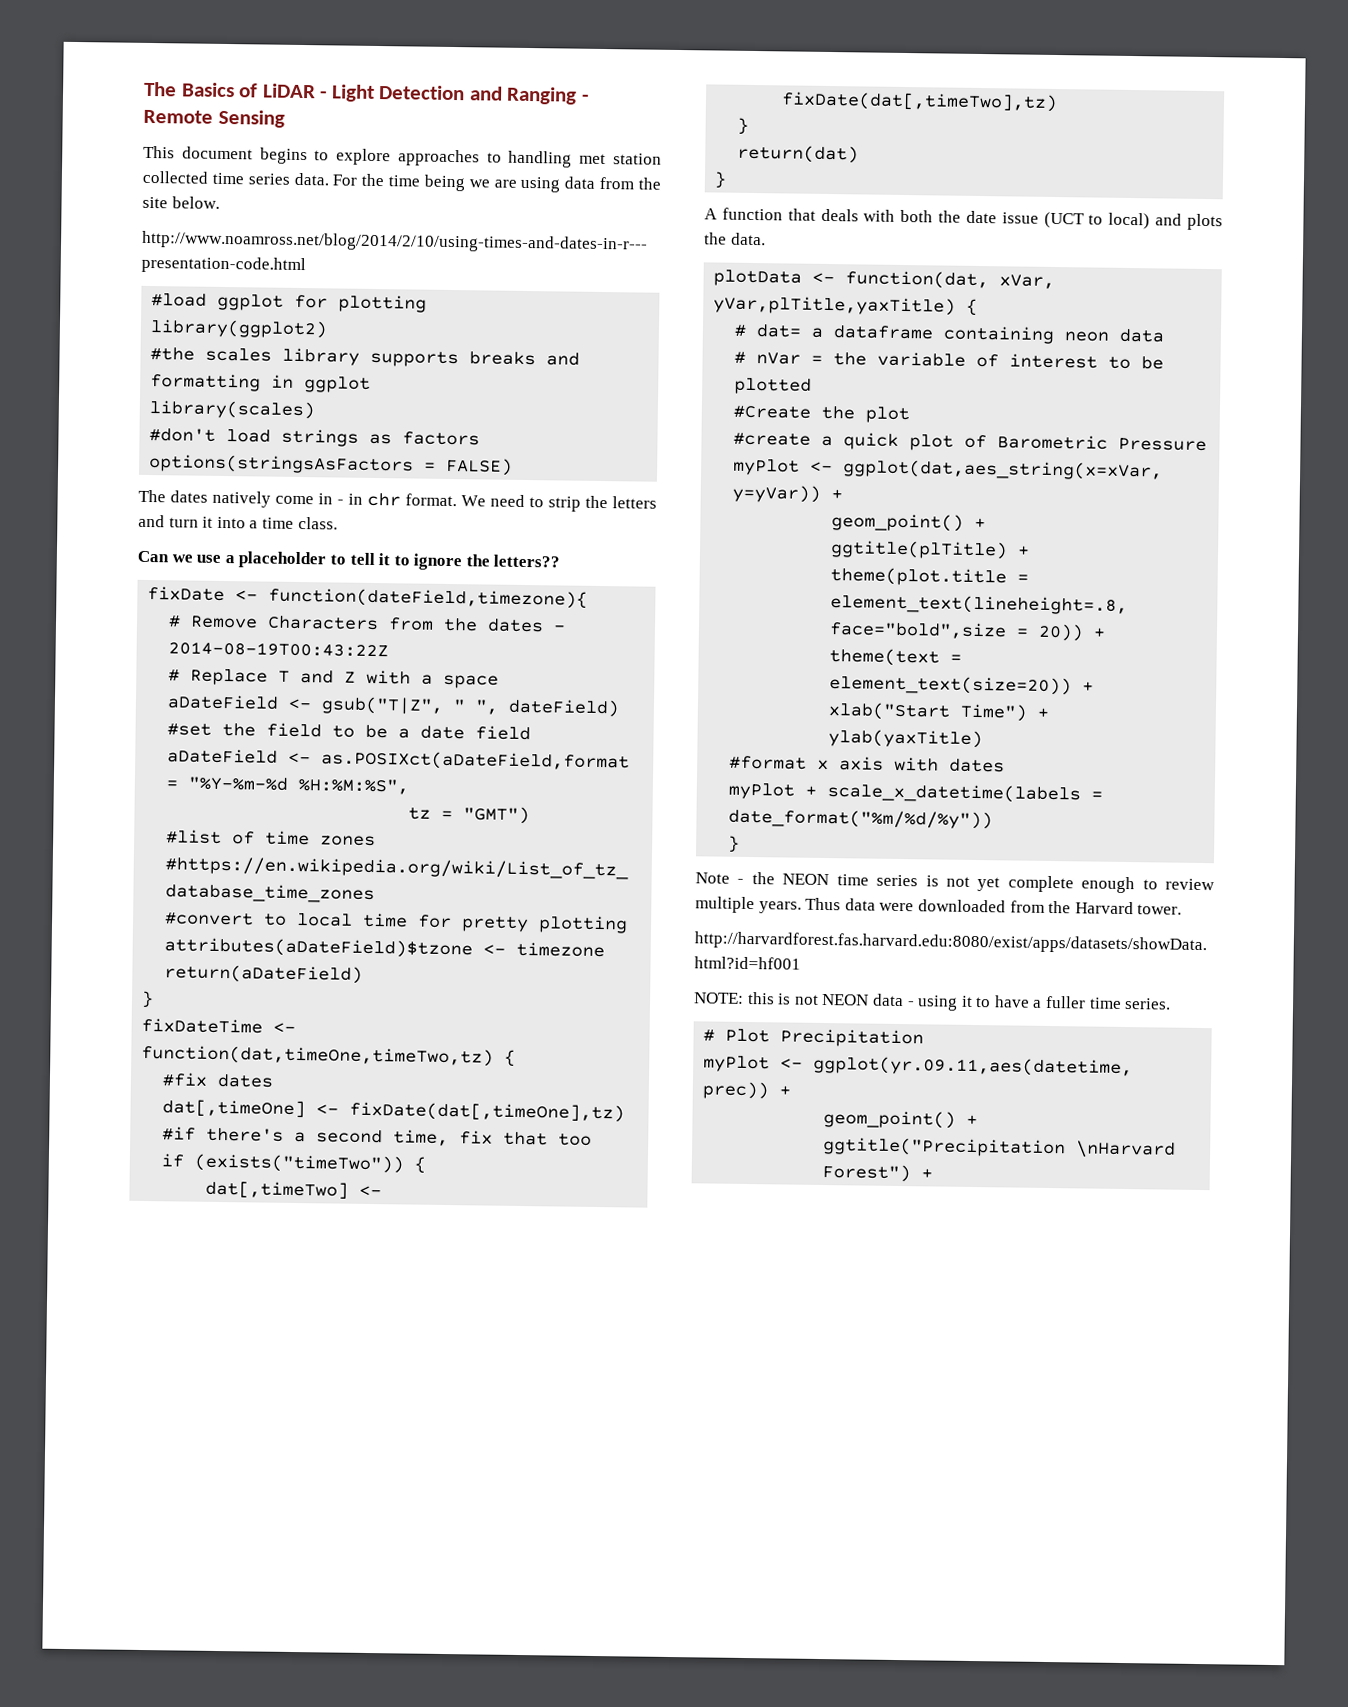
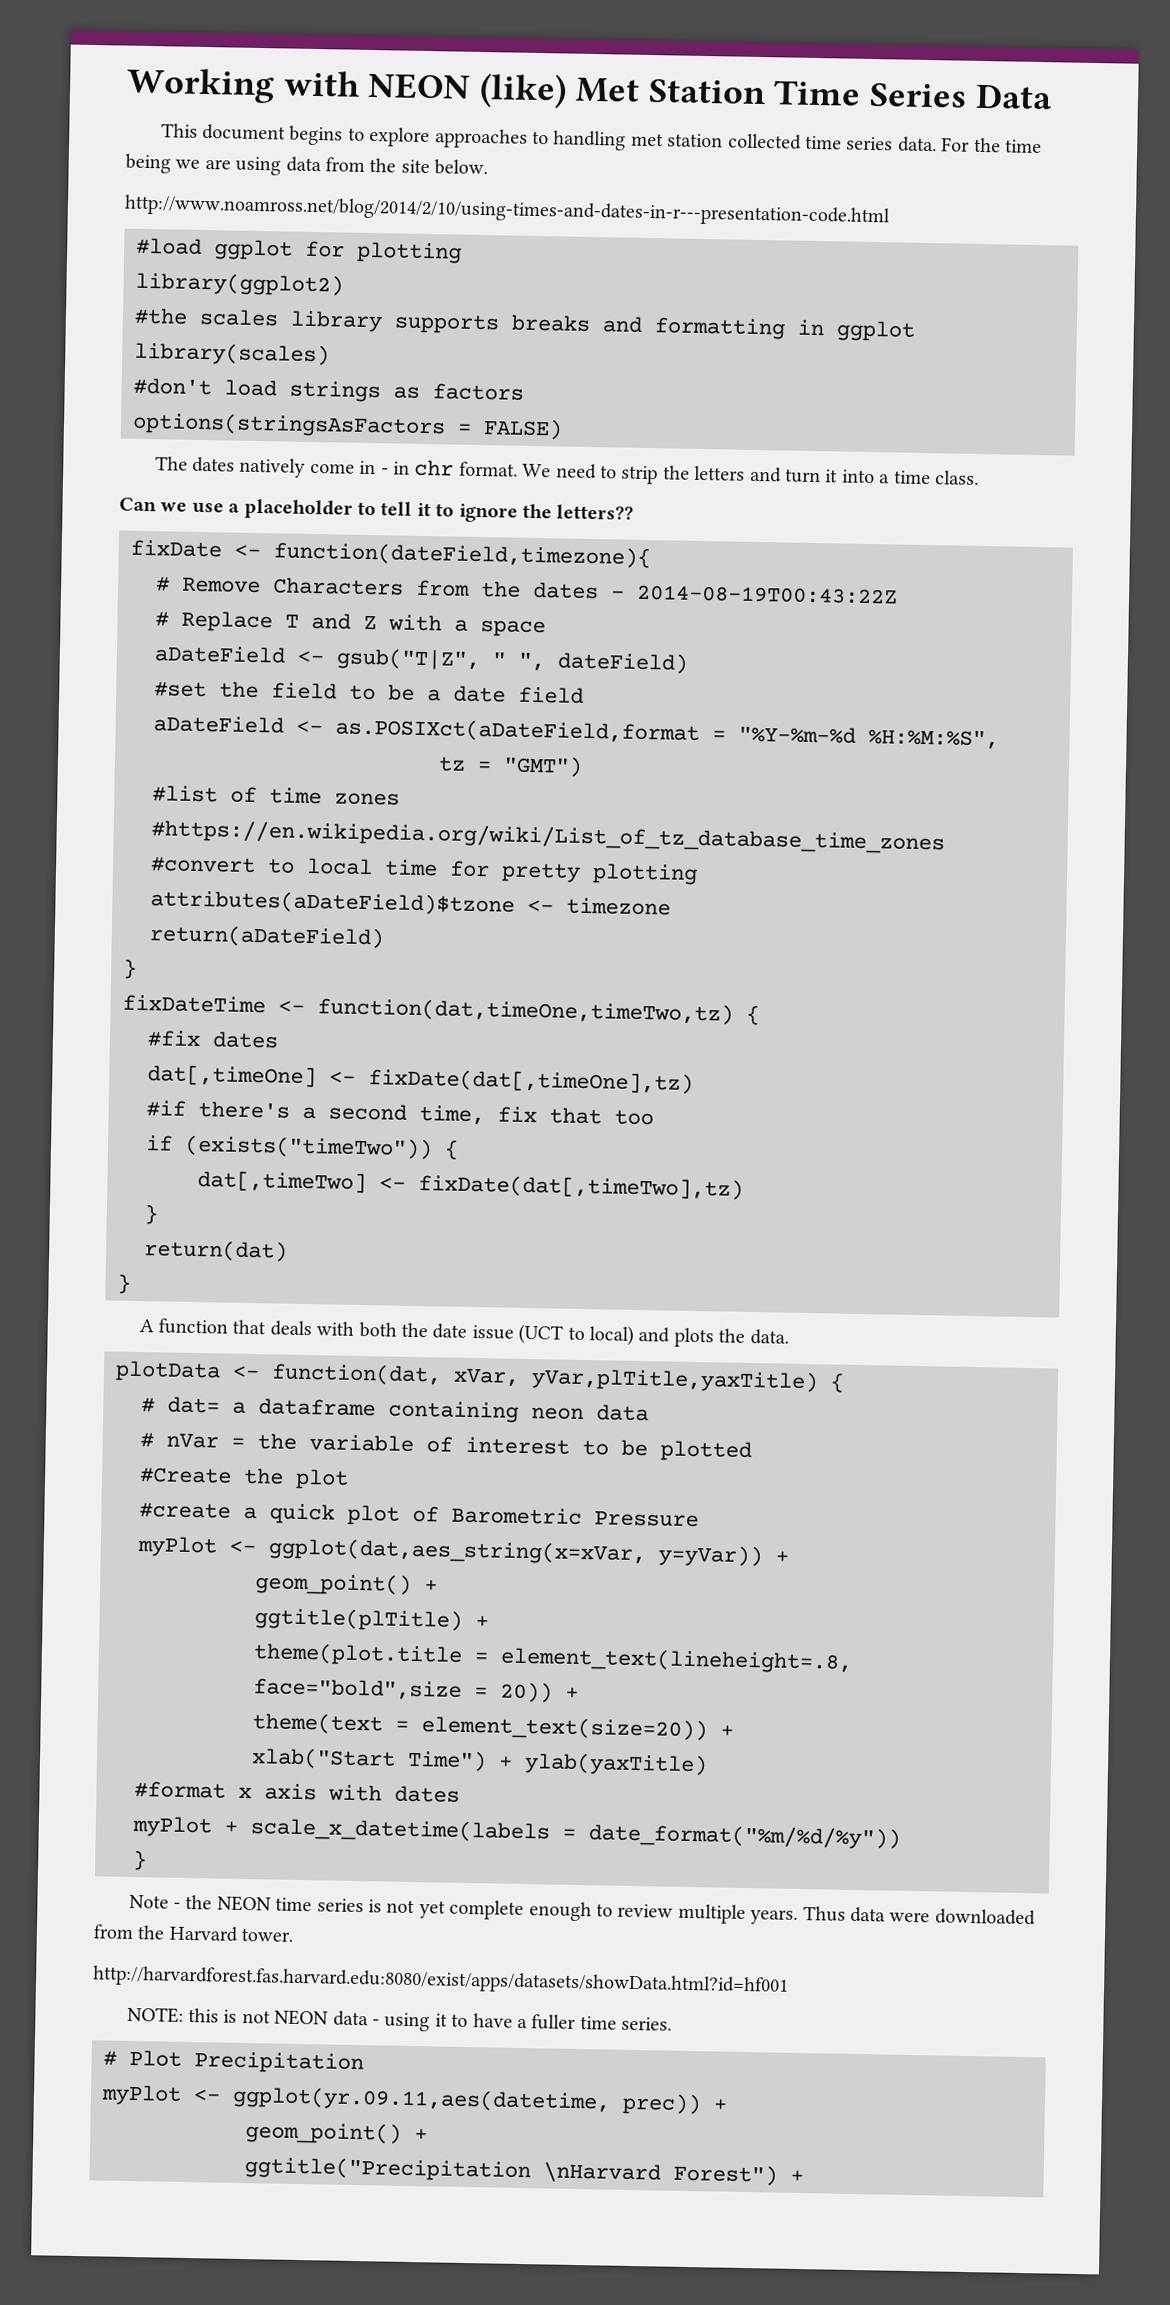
[144,81,589,105] [143,109,285,128] The Basics of LiDAR - Light Detection and Ranging - Remote Sensing -> [126,67,1053,110] Working with NEON (like) Met Station Time Series Data

